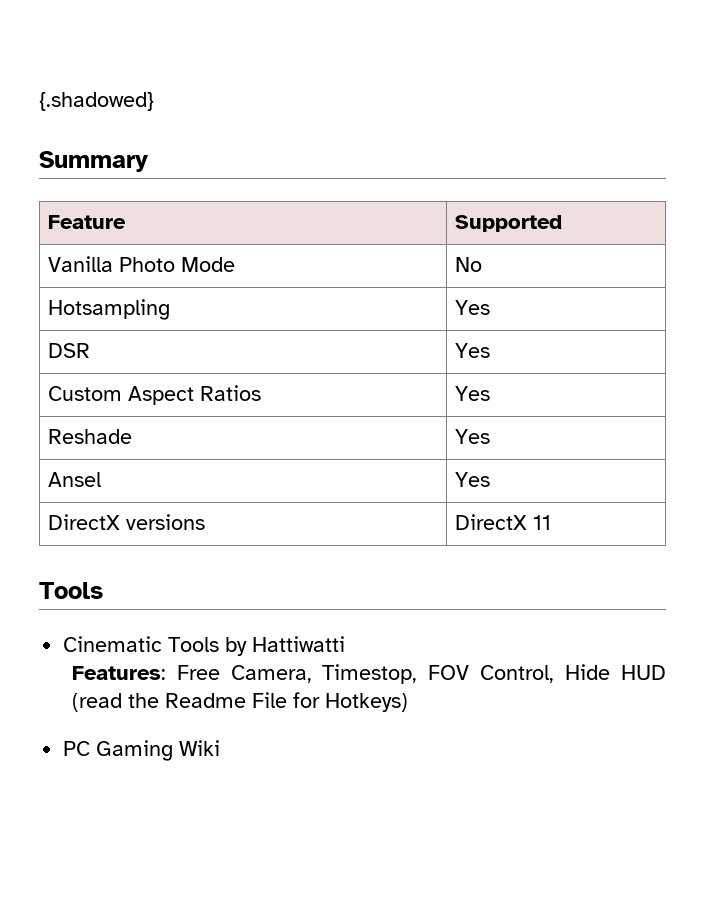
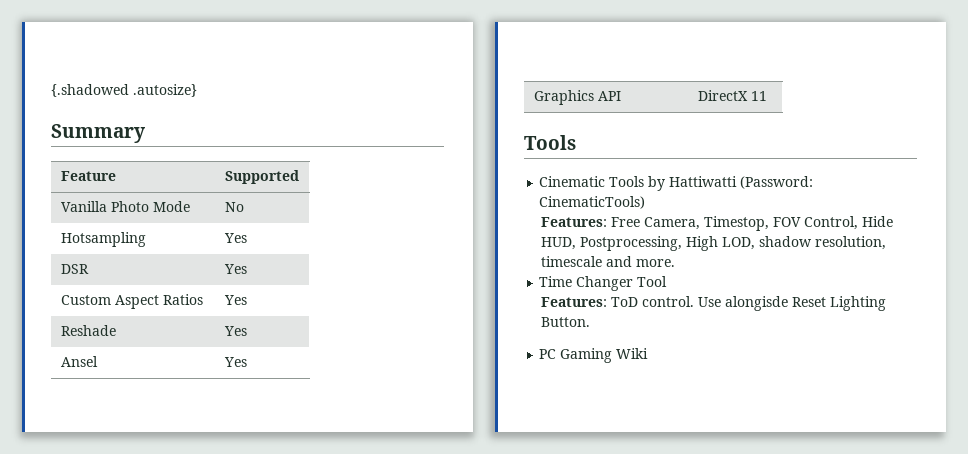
[39,92,154,111] {.shadowed} -> [51,84,197,97] {.shadowed .autosize}
[48,514,206,530] DirectX versions -> [533,90,621,105] Graphics API
(346, 644) none -> [740,176,814,189] [539,196,646,209] (Password: CinematicTools)
[621,665,666,680] [71,692,408,712] HUD (read the Readme File for Hotkeys) -> [540,236,886,251] [540,256,675,267] [539,276,668,291] [540,296,886,311] [540,317,590,327] HUD, Postprocessing, High LOD, shadow resolution, timescale and more. // Time Changer Tool // Features: ToD control. Use alongisde Reset Lighting Button.

